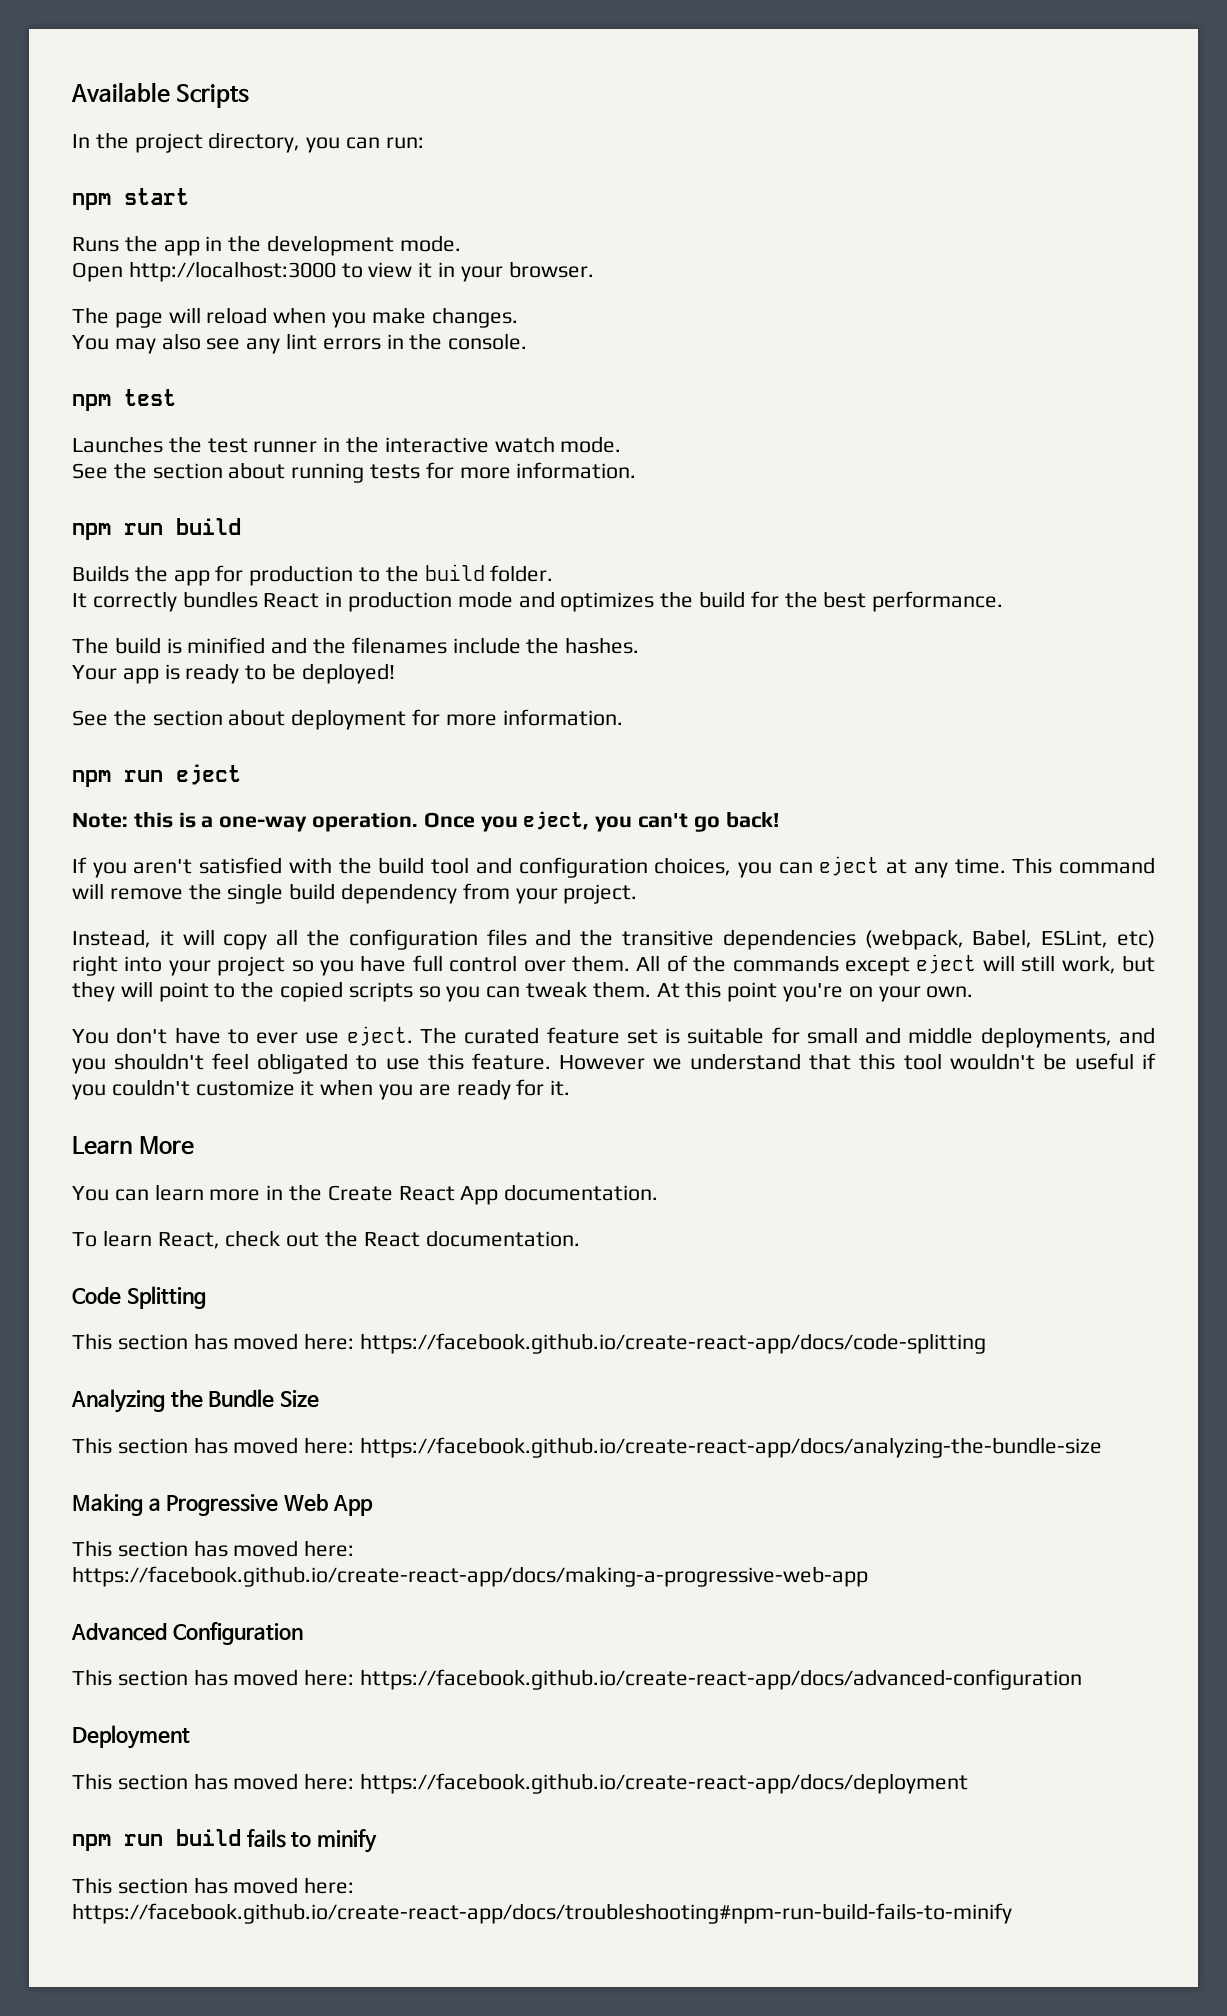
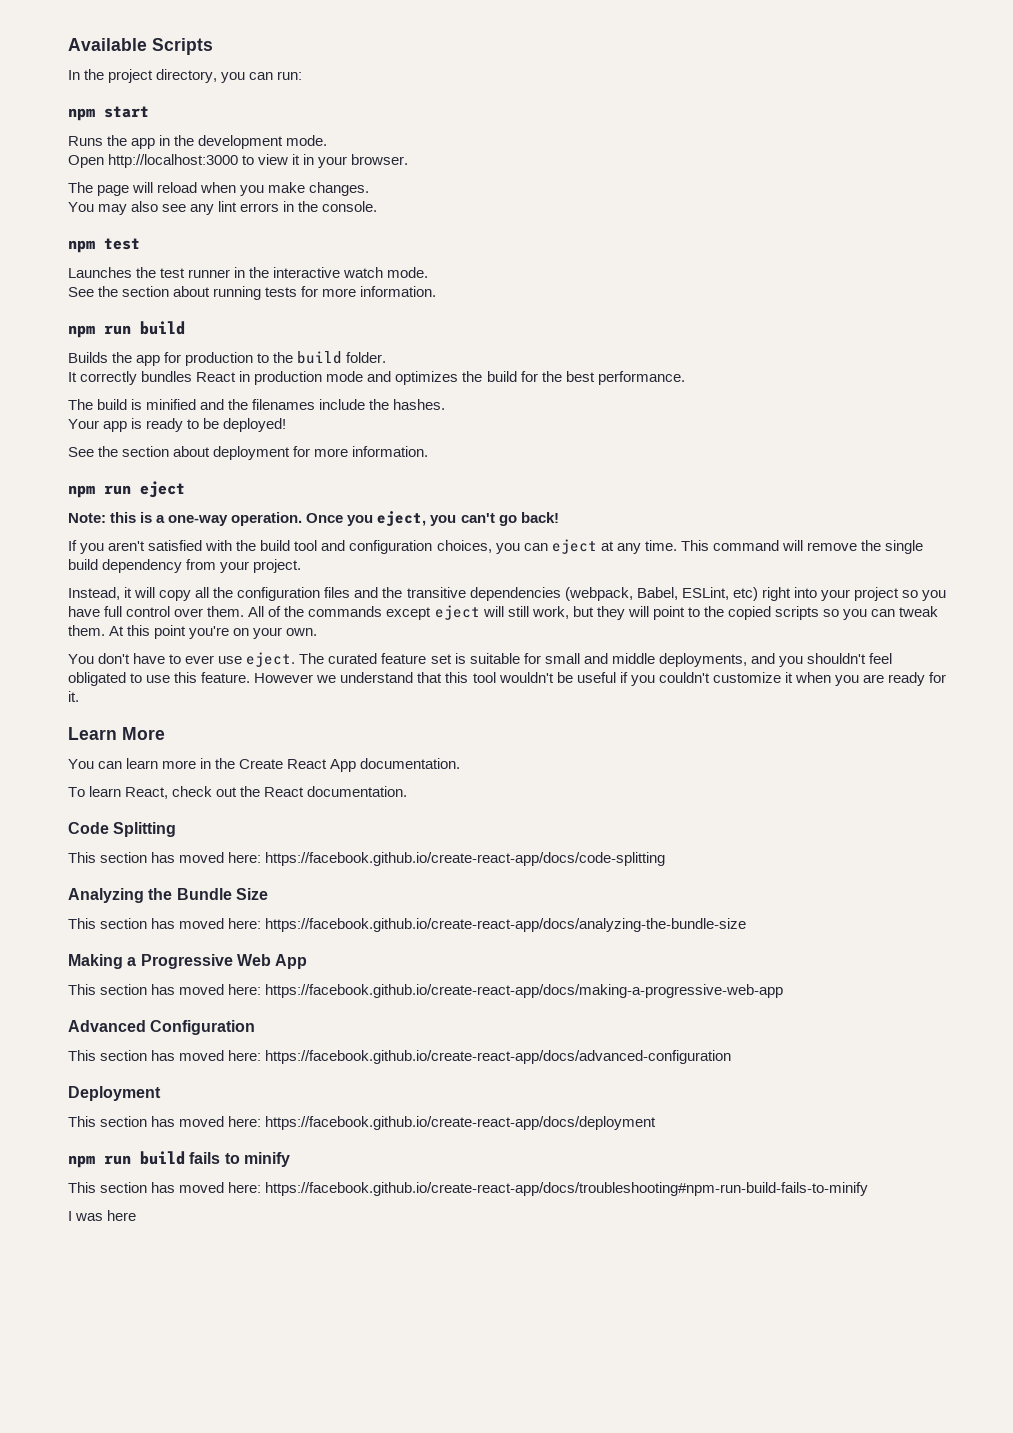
(1012, 1913) none -> [68,1210,137,1221] // I was here

